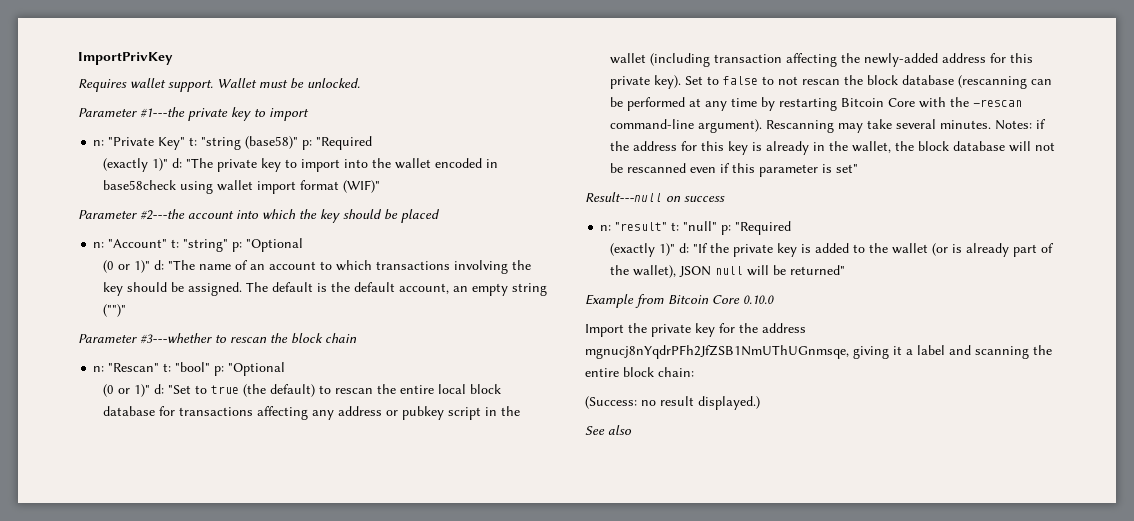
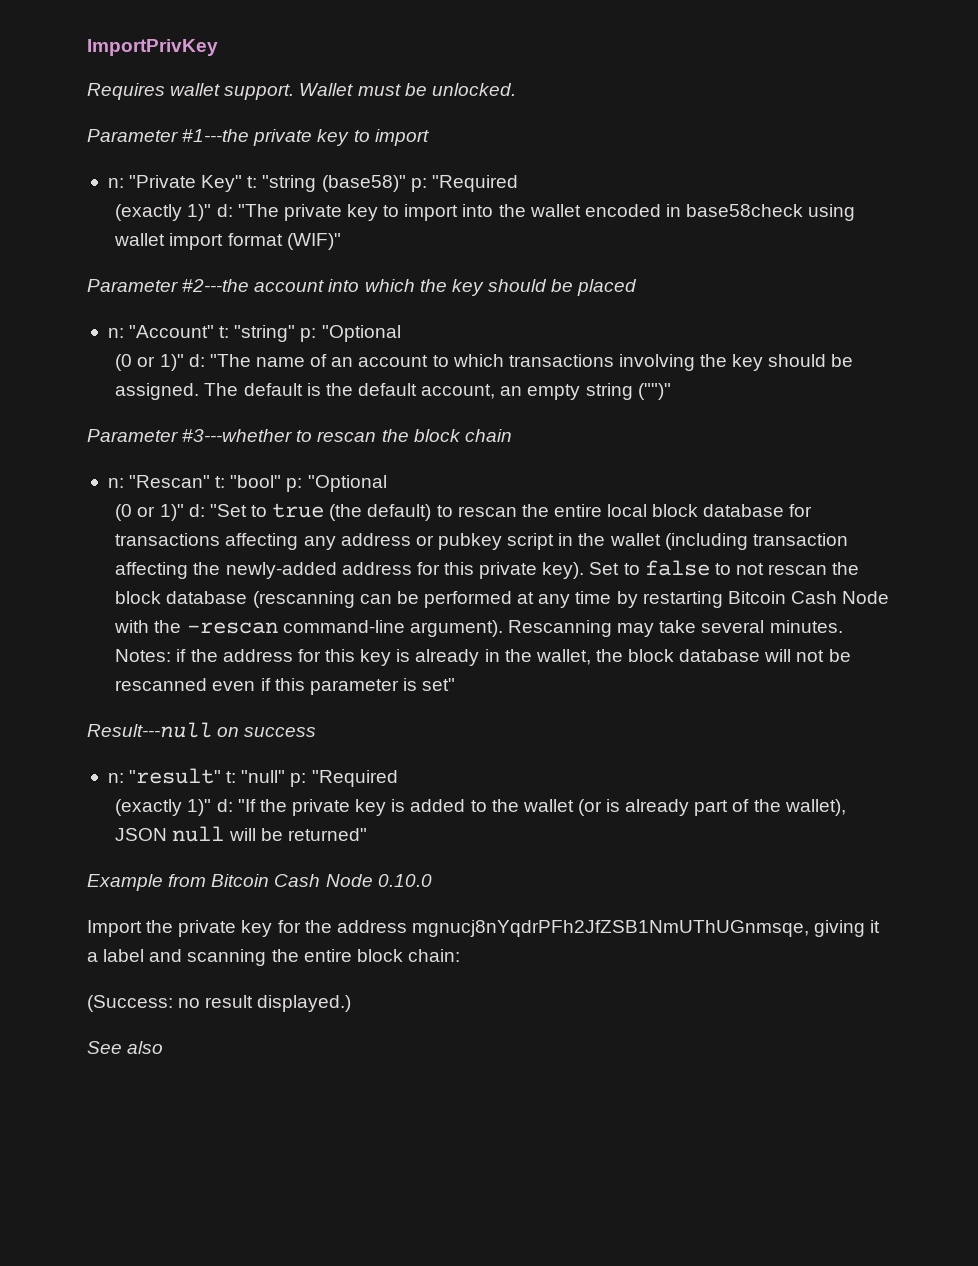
[887,98,915,107] Core -> [790,591,890,604] Cash Node
[712,295,740,304] Core -> [274,874,373,887] Cash Node

